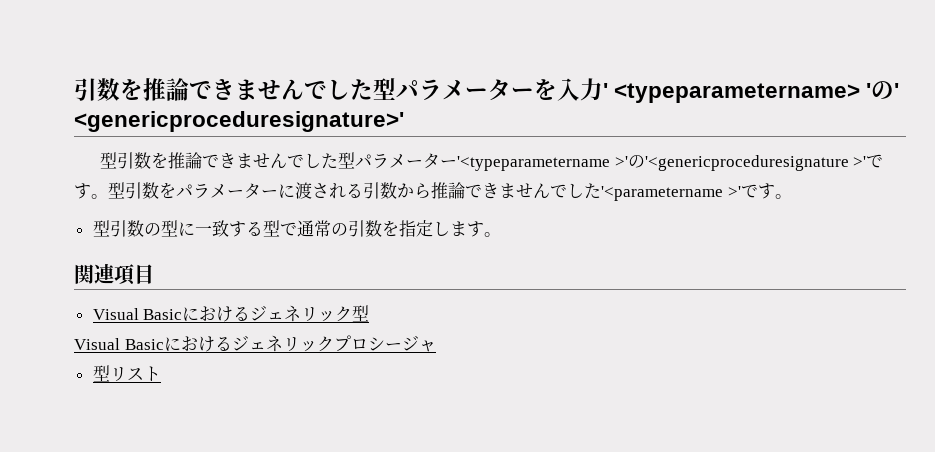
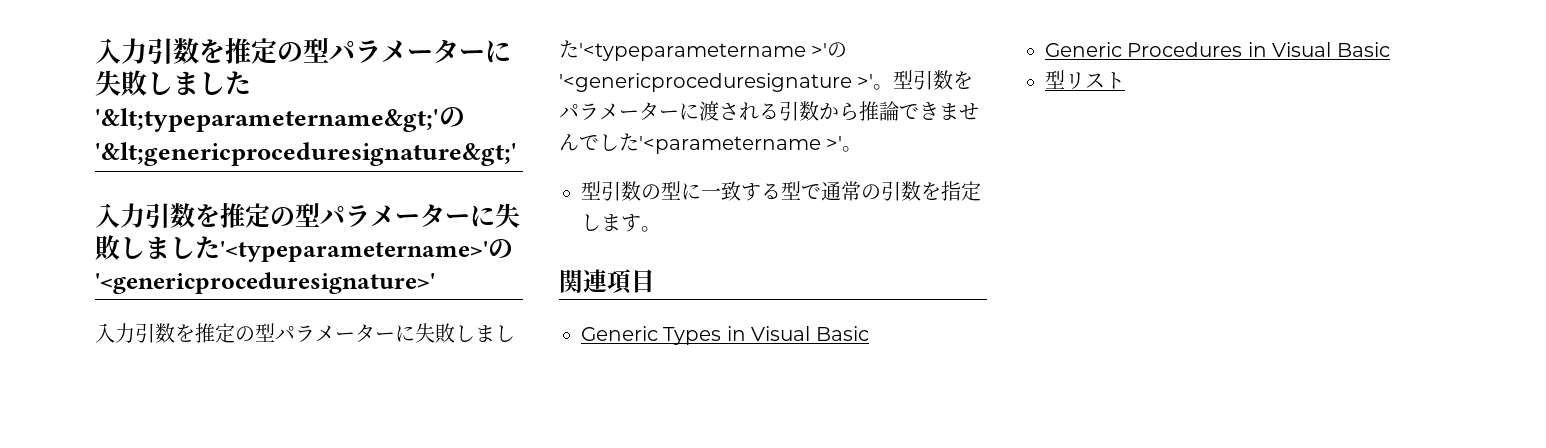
[74,78,900,103] [74,111,404,132] [100,152,458,169] 引数を推論できませんでした型パラメーターを入力' <typeparametername> 'の' <genericproceduresignature>' // 型引数を推論できませんでした型パラメーター -> [95,37,511,65] [95,70,251,96] [95,107,465,132] [95,142,517,166] [95,203,520,229] [95,235,513,262] [95,272,435,294] [95,323,515,343] [559,40,579,58] 入力引数を推定の型パラメーターに失敗しました'&lt;typeparametername&gt;'の'&lt;genericproceduresignature&gt;' // 入力引数を推定の型パラメーターに失敗しました'<typeparametername>'の'<genericproceduresignature>' // 入力引数を推定の型パラメーターに失敗しました
[866,154,884,168] [74,183,91,199] です -> (874, 81) none
[740,183,775,199] です -> (843, 143) none
[92,305,370,322] [74,335,436,352] Visual Basicにおけるジェネリック型 // Visual Basicにおけるジェネリックプロシージャ -> [581,326,869,345] [1045,42,1390,57] Generic Types in Visual Basic // Generic Procedures in Visual Basic

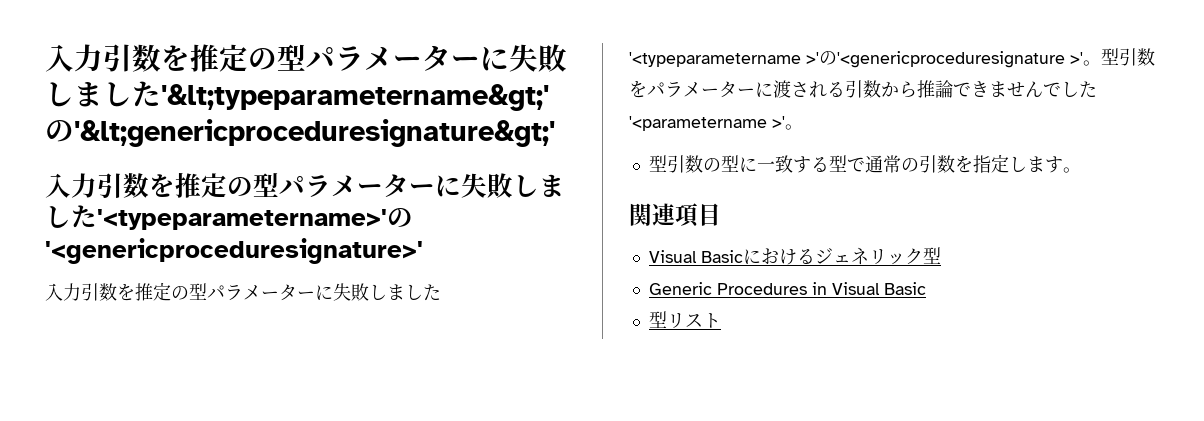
[581,326,869,345] Generic Types in Visual Basic -> [648,247,941,265] Visual Basicにおけるジェネリック型

